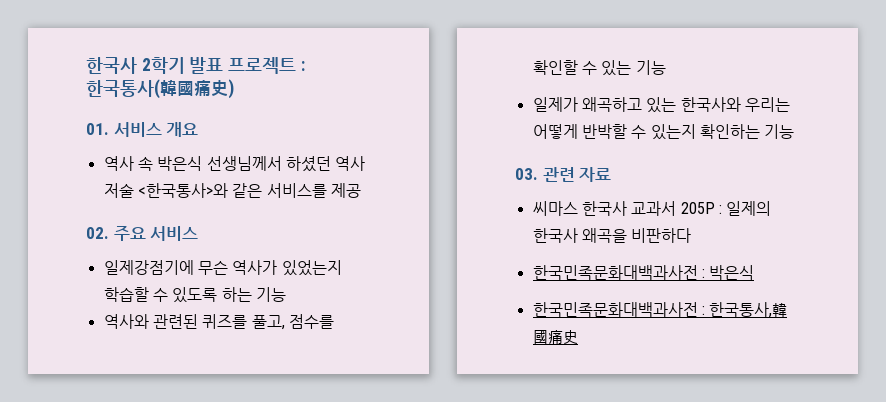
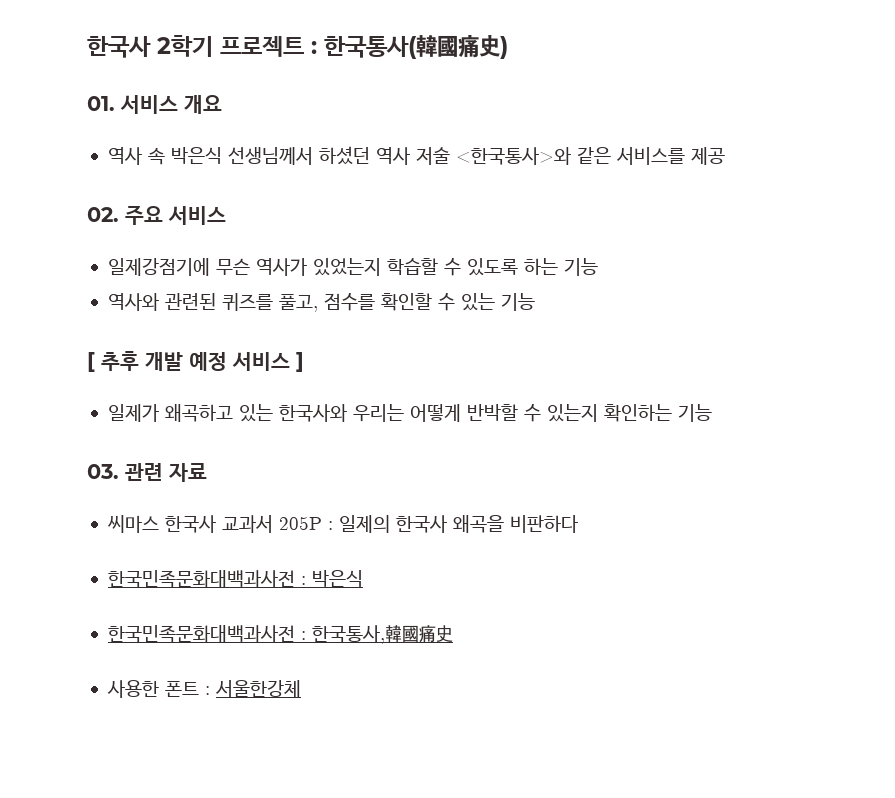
[189,57,224,74] 발표 -> (213, 46) none
(666, 67) none -> [87,351,304,372] // [ 추후 개발 예정 서비스 ]
(578, 337) none -> [106,680,301,698] // 사용한 폰트 : 서울한강체

